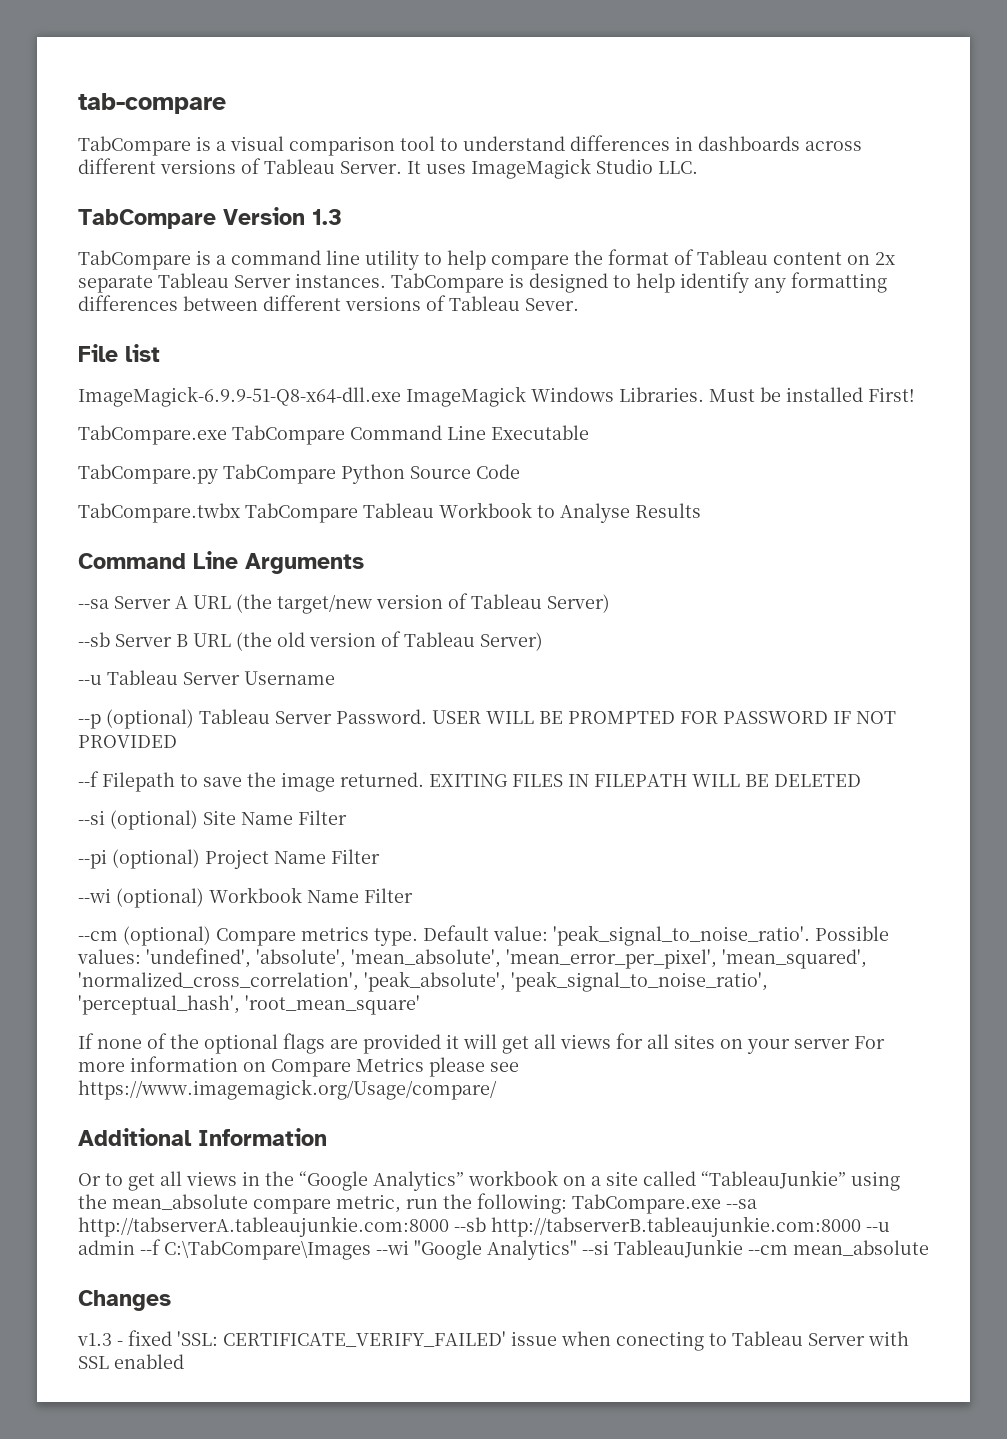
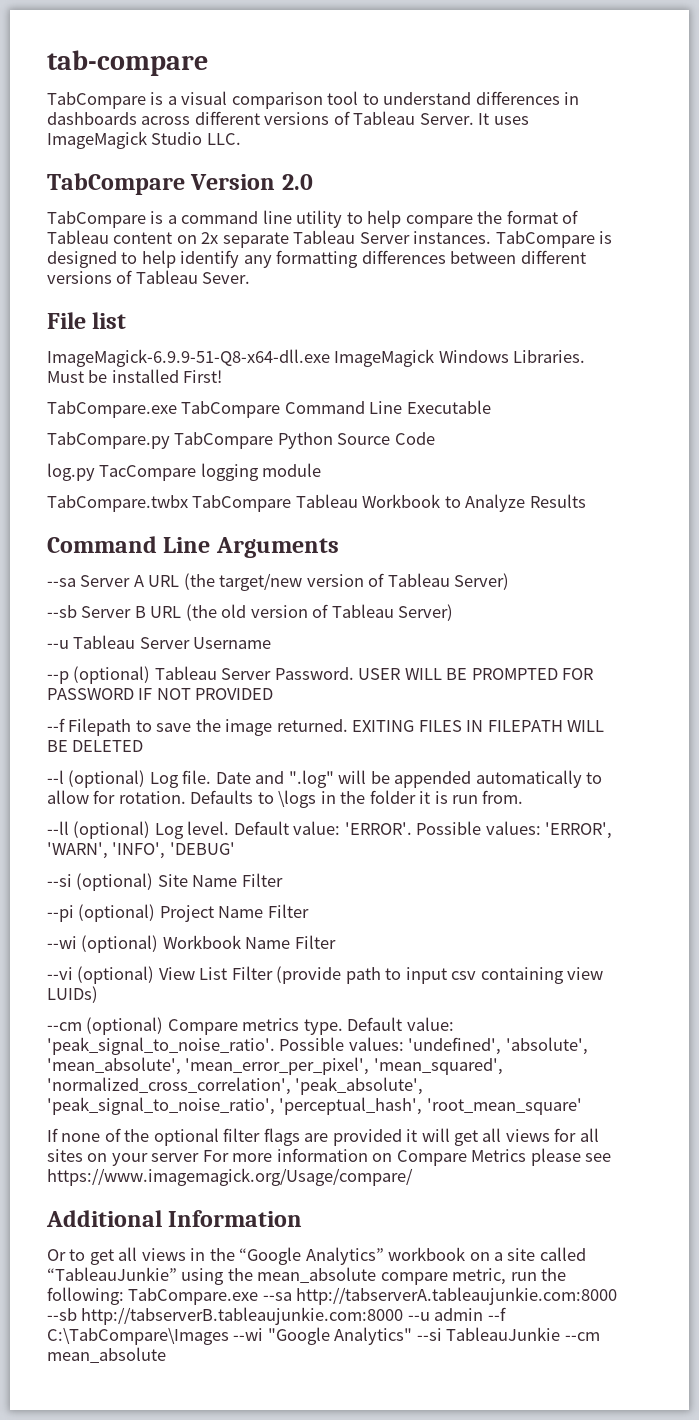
[312,209,342,225] 1.3 -> [281,174,313,190] 2.0
(520, 471) none -> [47,463,322,481] // log.py TacCompare logging module
[560,503,630,523] Analyse -> [465,494,526,512] Analyze
(861, 780) none -> [47,770,603,788] [47,790,524,808] [47,821,613,839] [47,842,235,859] // --l (optional) Log file. Date and ".log" will be appended automatically to allow for rotation. Defaults to \logs in the folder it is run from. // --ll (optional) Log level. Default value: 'ERROR'. Possible values: 'ERROR', 'WARN', 'INFO', 'DEBUG'
(413, 895) none -> [47,966,604,984] [47,986,98,1003] // --vi (optional) View List Filter (provide path to input csv containing view LUIDs)
(278, 1044) none -> [223,1128,261,1142] filter
[78,1290,171,1311] [77,1330,909,1351] [78,1354,184,1369] // Changes // v1.3 - fixed 'SSL: CERTIFICATE_VERIFY_FAILED' issue when conecting to Tableau Server with SSL enabled -> (166, 1355) none

